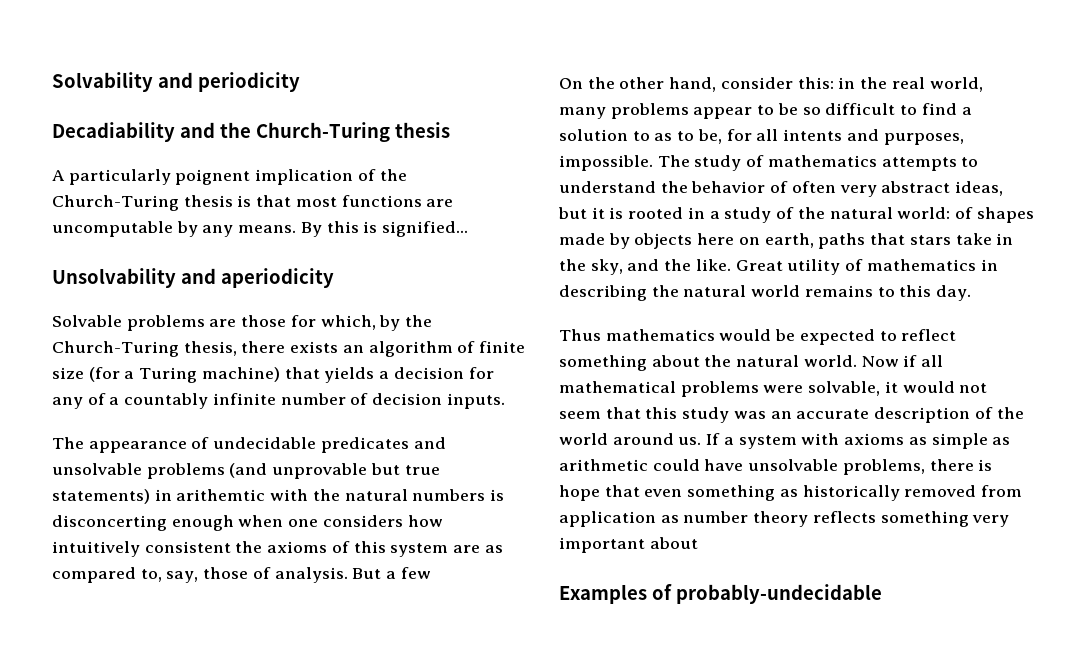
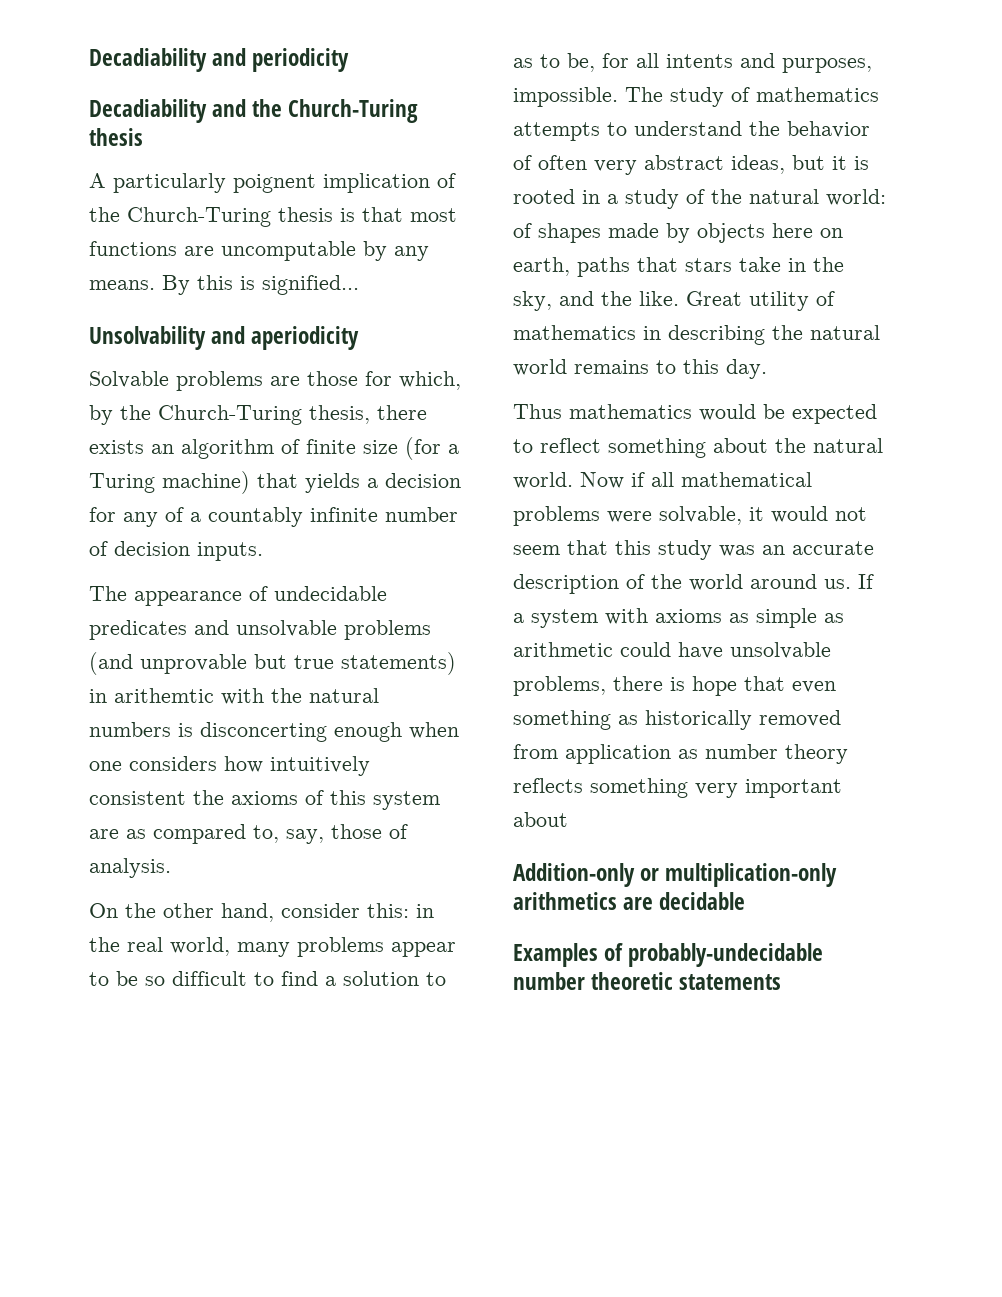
[52,72,153,92] Solvability -> [89,48,207,72] Decadiability
[352,567,431,579] But a few -> (171, 868) none
(698, 543) none -> [513,863,838,887] [513,892,746,910] // Addition-only or multiplication-only arithmetics are decidable
(882, 594) none -> [513,972,782,990] number theoretic statements

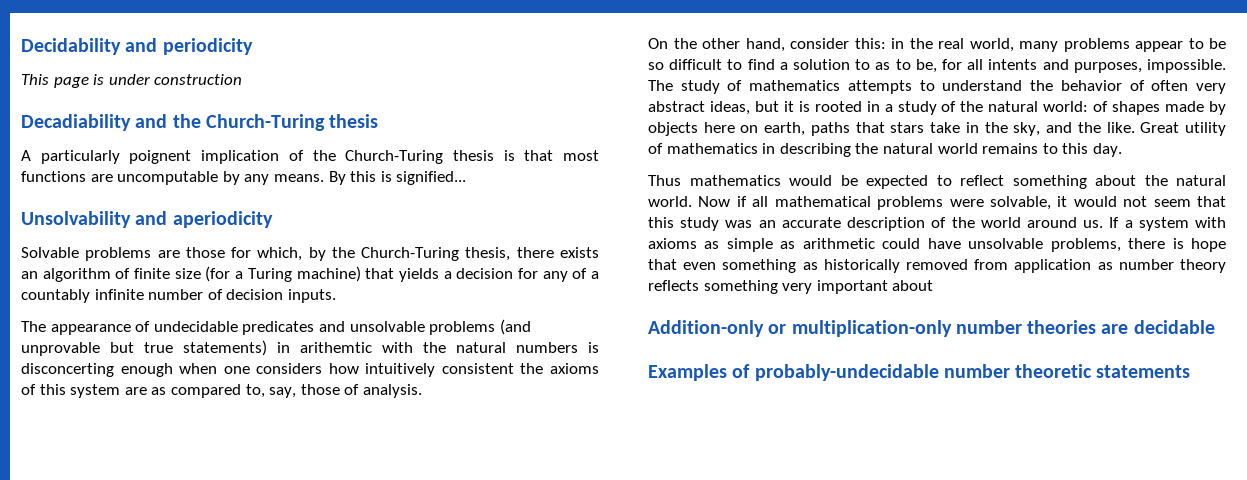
[89,48,207,72] Decadiability -> [21,38,121,55] Decidability
(350, 60) none -> [21,74,243,88] // This page is under construction
[513,892,617,910] arithmetics -> [955,320,1097,334] number theories

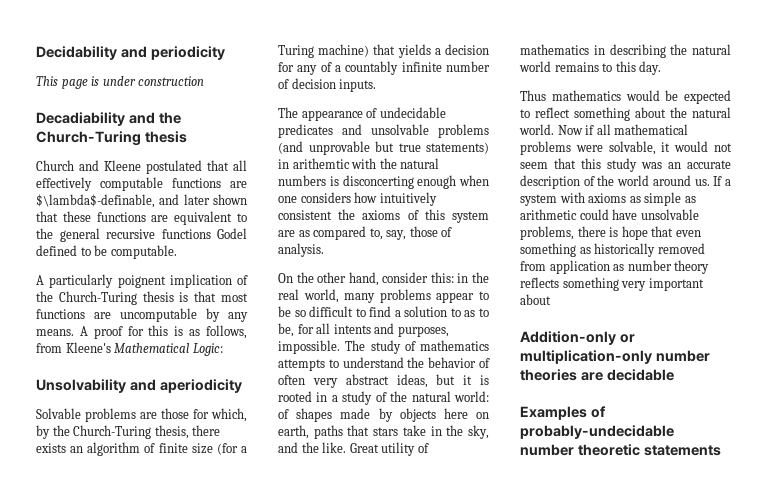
(379, 121) none -> [36,160,247,174] [36,177,247,191] [36,194,247,208] [36,211,247,225] [36,228,247,242] [36,245,177,259] // Church and Kleene postulated that all effectively computable functions are $\lambda$-definable, and later shown that these functions are equivalent to the general recursive functions Godel defined to be computable.
[328,171,467,185] By this is signified... -> [79,325,248,339] [36,342,223,356] A proof for this is as follows, from Kleene's Mathematical Logic:

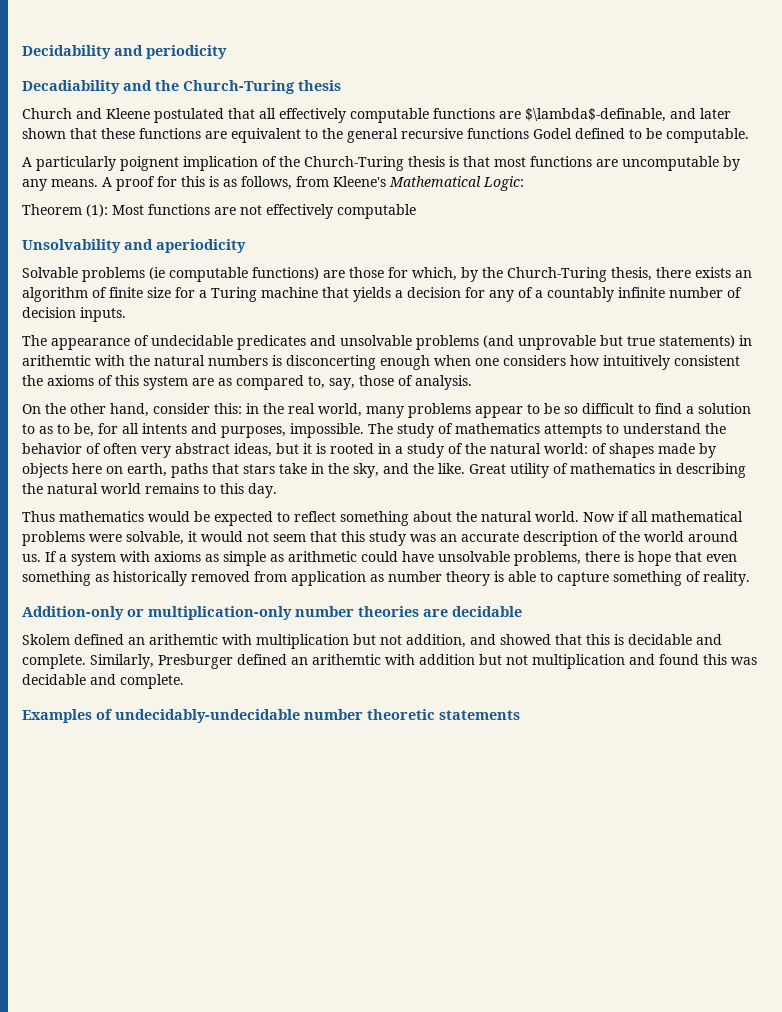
[36,76,205,89] // This page is under construction -> (227, 52) none
(223, 349) none -> [22,204,416,219] // Theorem (1): Most functions are not effectively computable
(136, 415) none -> [149,267,319,282] (ie computable functions)
[216,443,238,455] (for -> [175,287,195,298] for
[318,44,370,57] machine) -> [261,287,318,298] machine
[520,277,704,291] [520,294,551,305] reflects something very important about -> [494,571,750,586] is able to capture something of reality.
(674, 375) none -> [22,634,722,649] [22,654,757,669] [22,674,184,689] // Skolem defined an arithemtic with multiplication but not addition, and showed that this is decidable and complete. Similarly, Presburger defined an arithemtic with addition but not multiplication and found this was decidable and complete.
[520,425,674,439] probably-undecidable -> [115,709,300,723] undecidably-undecidable

